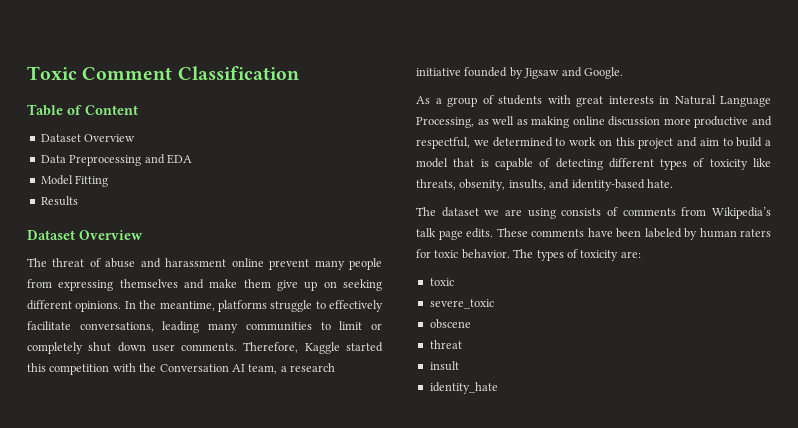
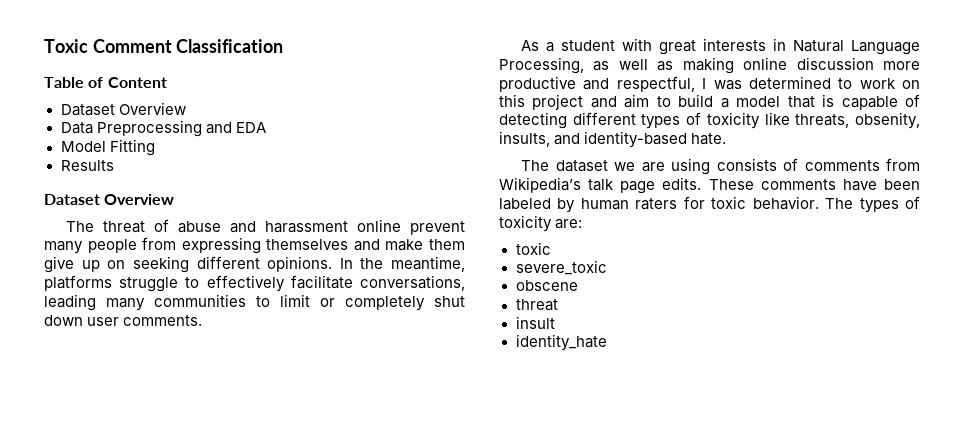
[243,342,383,354] [27,363,335,375] [416,67,623,79] Therefore, Kaggle started this competition with the Conversation AI team, a research initiative founded by Jigsaw and Google. -> (203, 320) none
[447,95,542,107] group of students -> [561,40,616,51] student
[473,140,489,146] we -> [702,78,742,90] I was

